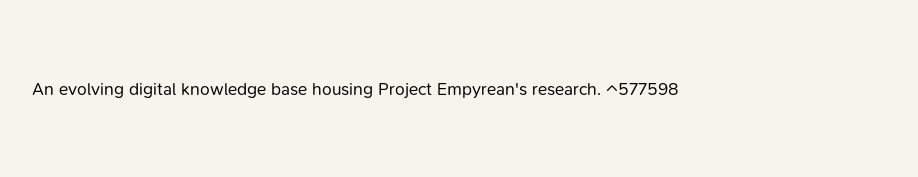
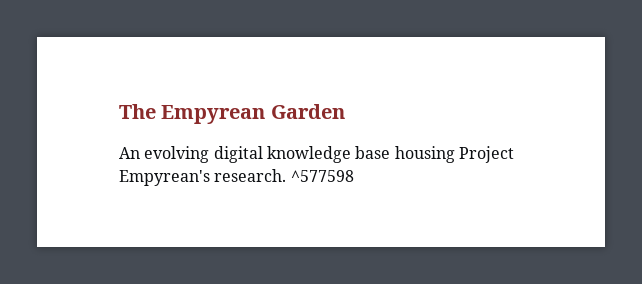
(32, 89) none -> [119,104,345,124] The Empyrean Garden //

